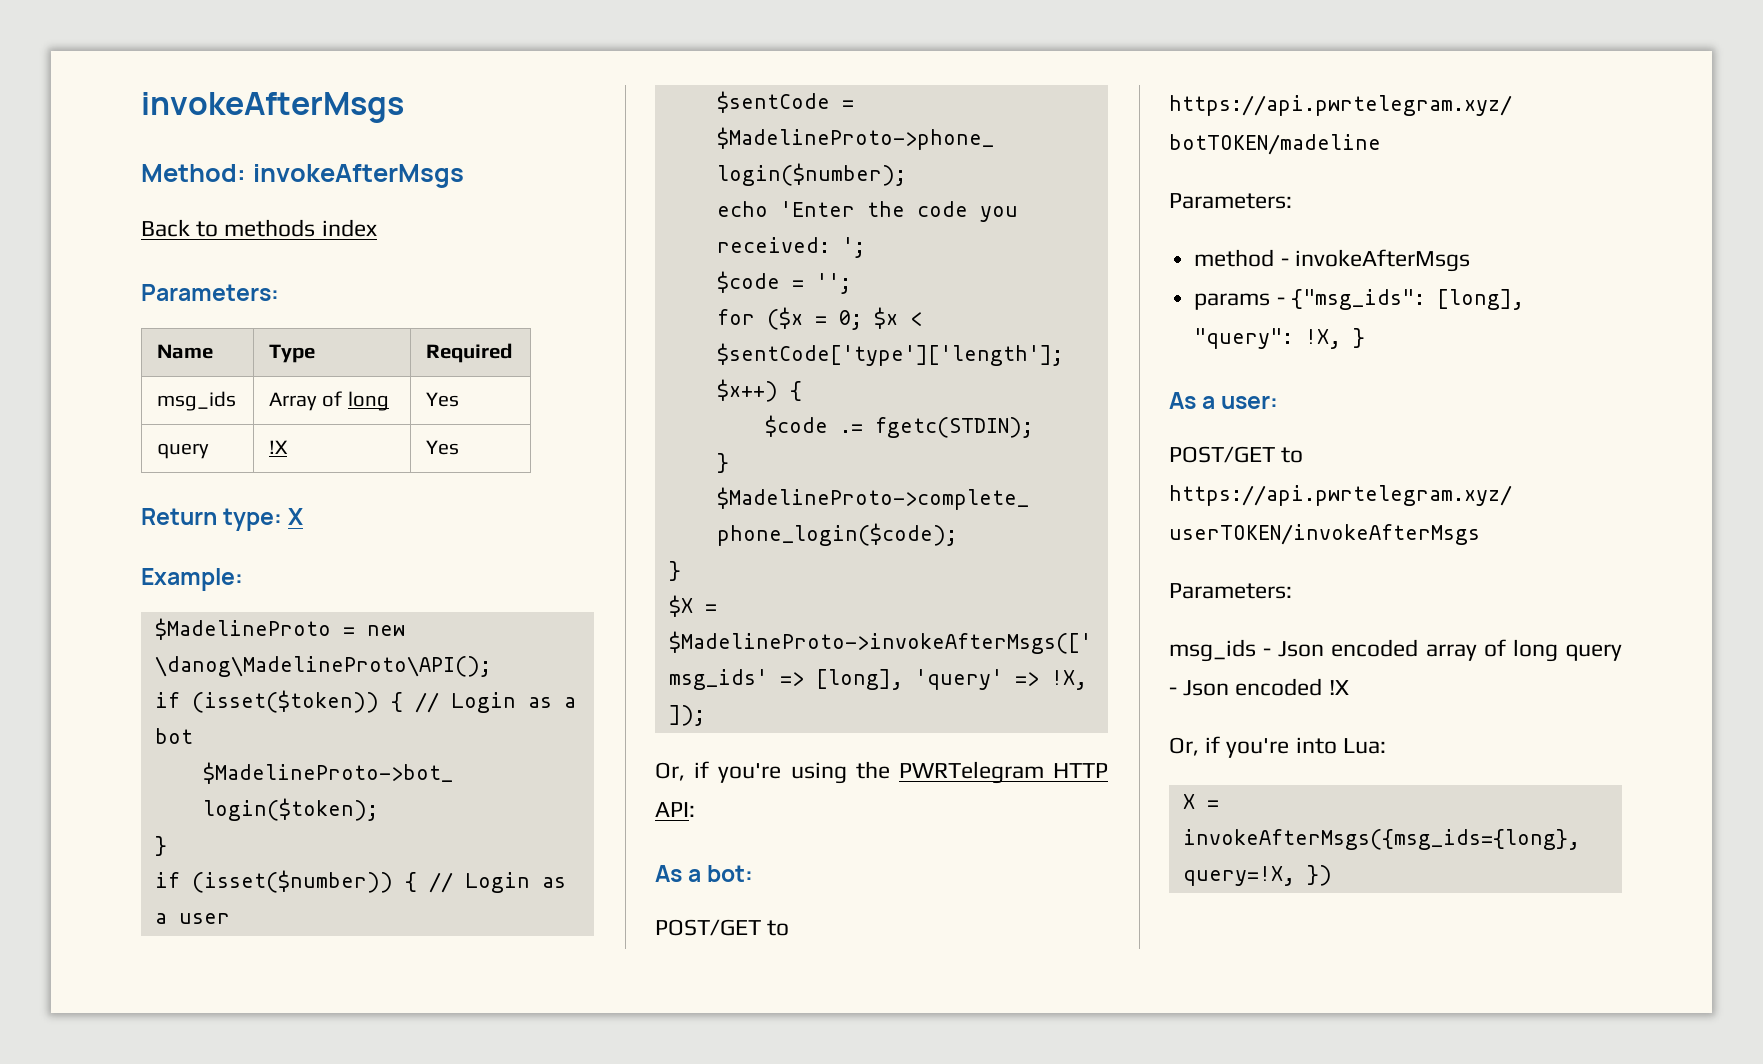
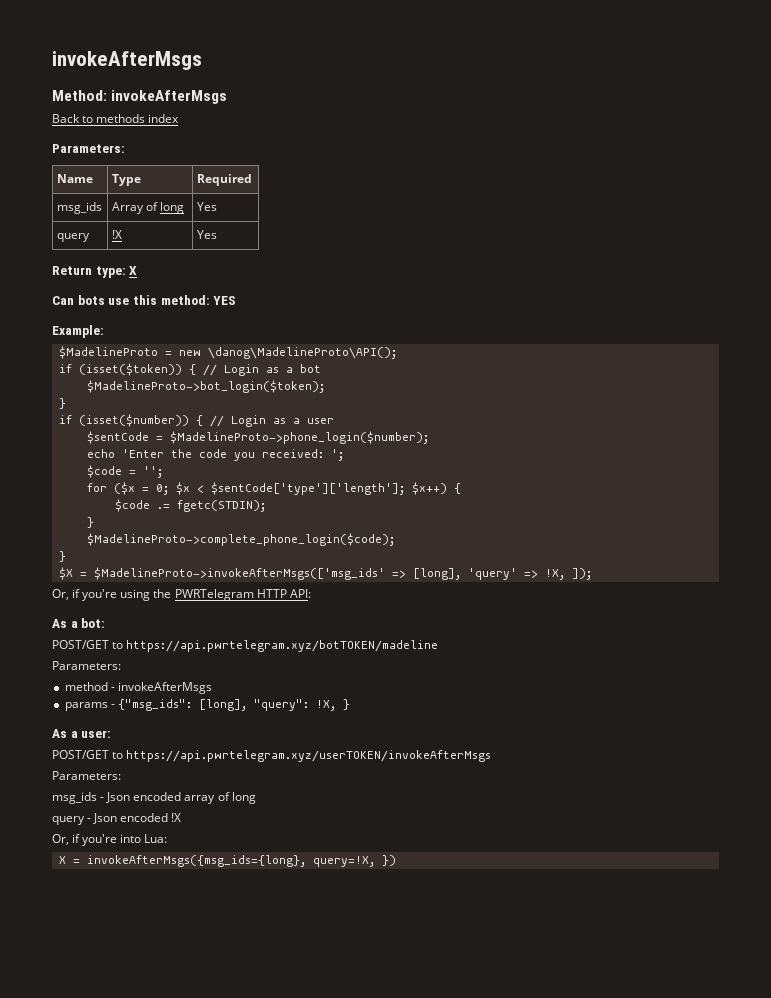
(304, 516) none -> [52,295,237,305] // Can bots use this method: YES
(1558, 650) none -> (256, 798) //

